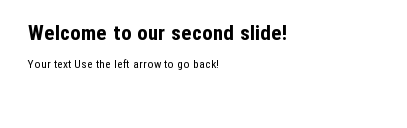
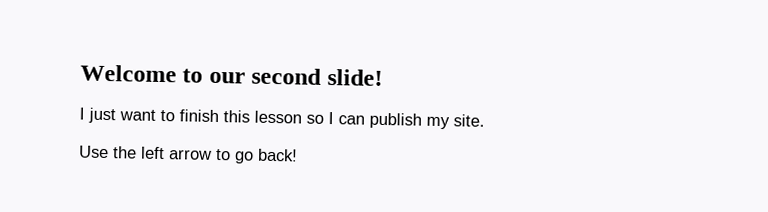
[27,60,72,68] Your text -> [79,107,485,130] I just want to finish this lesson so I can publish my site. //

